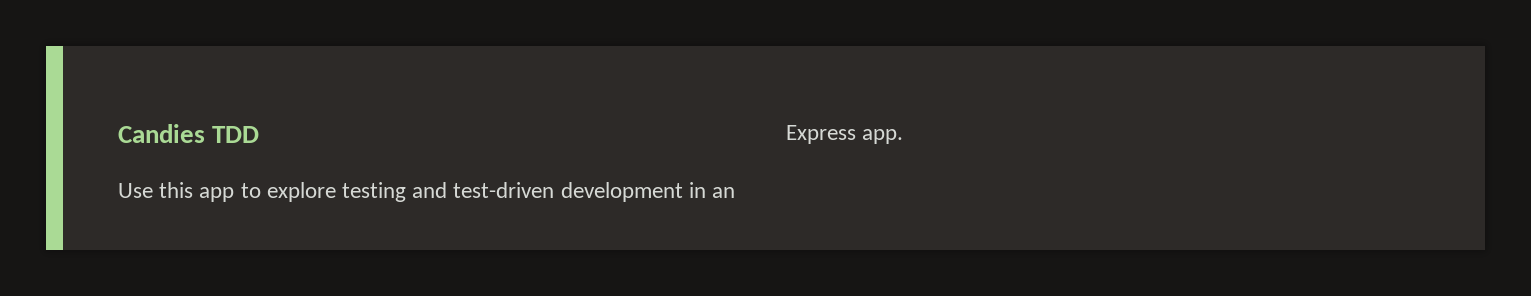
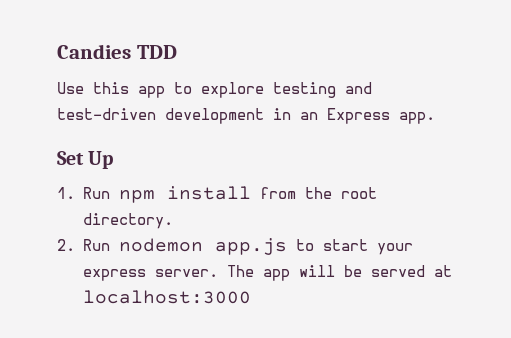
(904, 136) none -> [57,151,114,169] [57,186,378,203] [83,213,174,229] [57,238,414,255] [83,265,453,281] [83,290,252,304] // Set Up // 1. Run npm install from the root directory. // 2. Run nodemon app.js to start your express server. The app will be served at localhost:3000

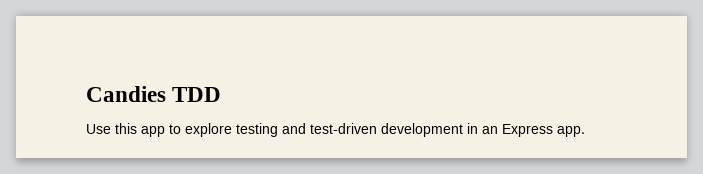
[57,151,114,169] [57,186,378,203] [83,213,174,229] [57,238,414,255] [83,265,453,281] [83,290,252,304] // Set Up // 1. Run npm install from the root directory. // 2. Run nodemon app.js to start your express server. The app will be served at localhost:3000 -> (585, 131) none

